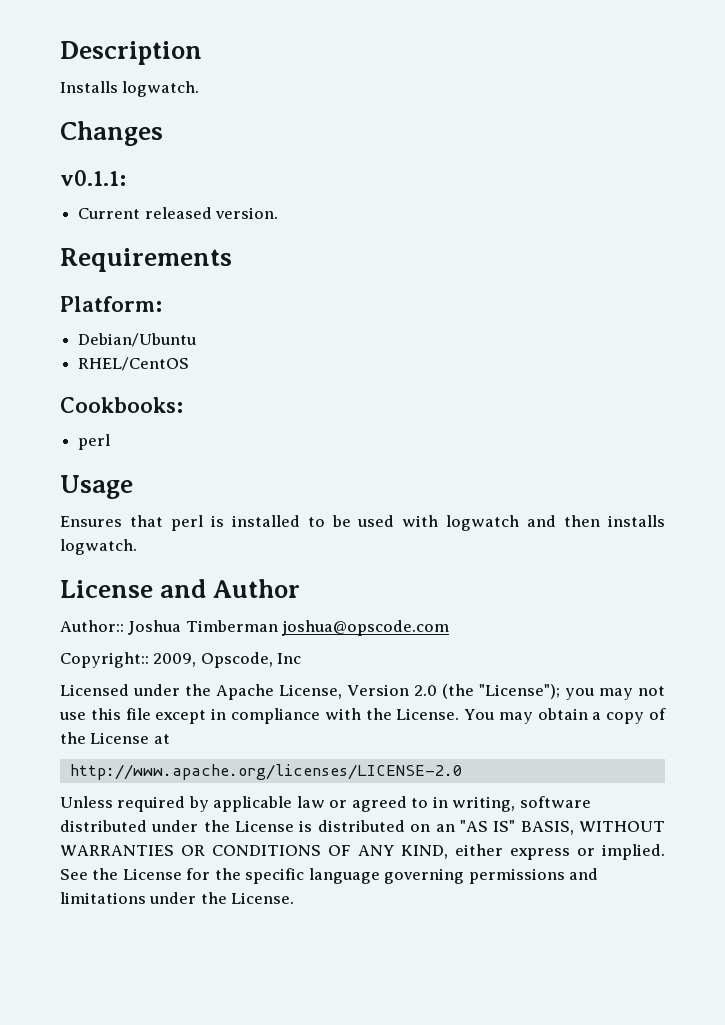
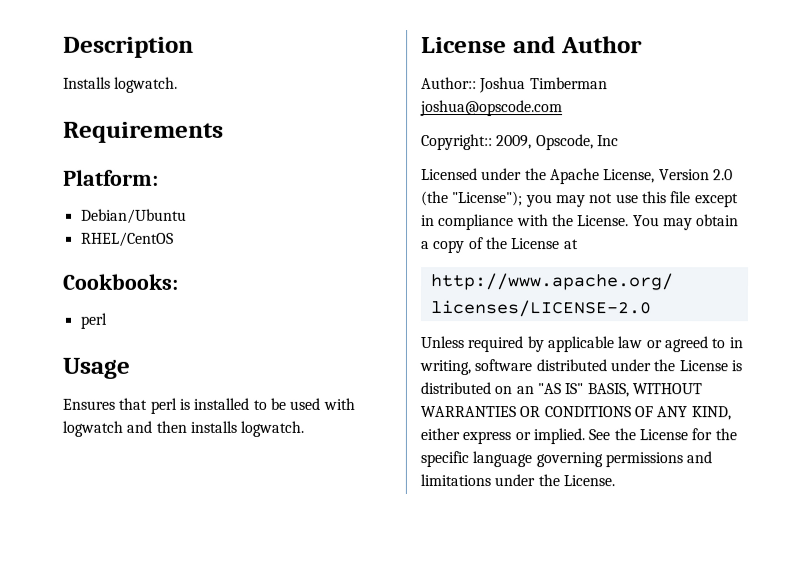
[60,121,163,146] [60,170,126,186] [78,207,279,219] // Changes // v0.1.1: // Current released version. -> (179, 84) none

